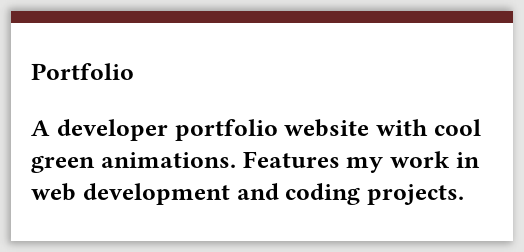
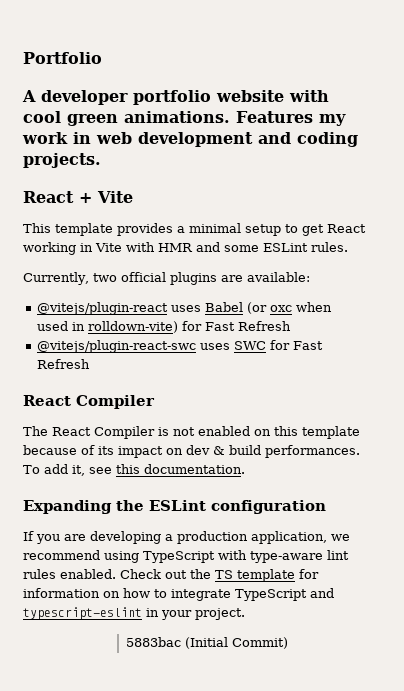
(464, 194) none -> [23,191,133,203] [23,223,366,236] [23,242,348,255] [23,272,310,285] [36,302,332,315] [36,321,291,333] [36,340,323,353] [36,359,90,369] [23,395,155,409] [23,426,360,439] [23,445,360,458] [23,464,245,476] [23,500,326,514] [23,531,350,544] [23,550,349,563] [23,569,319,582] [23,588,334,601] [23,607,245,620] [125,637,288,649] // React + Vite // This template provides a minimal setup to get React working in Vite with HMR and some ESLint rules. // Currently, two official plugins are available: // @vitejs/plugin-react uses Babel (or oxc when used in rolldown-vite) for Fast Refresh // @vitejs/plugin-react-swc uses SWC for Fast Refresh // React Compiler // The React Compiler is not enabled on this template because of its impact on dev & build performances. To add it, see this documentation. // Expanding the ESLint configuration // If you are developing a production application, we recommend using TypeScript with type-aware lint rules enabled. Check out the TS template for information on how to integrate TypeScript and typescript-eslint in your project. // 5883bac (Initial Commit)

